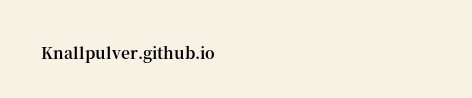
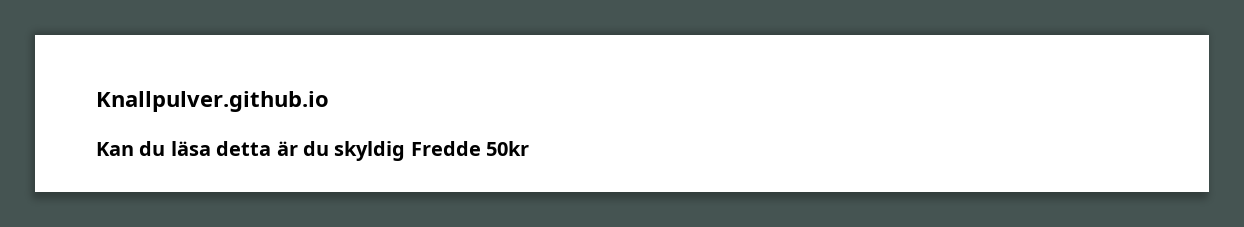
(215, 54) none -> [96,141,530,161] // Kan du läsa detta är du skyldig Fredde 50kr

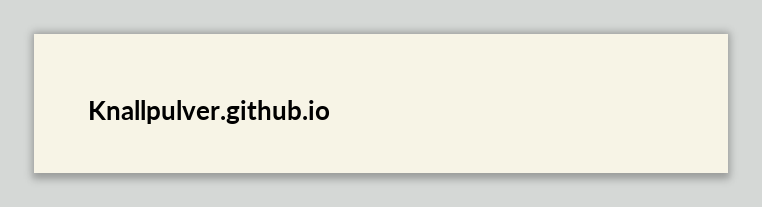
[96,141,530,161] // Kan du läsa detta är du skyldig Fredde 50kr -> (330, 112) none

